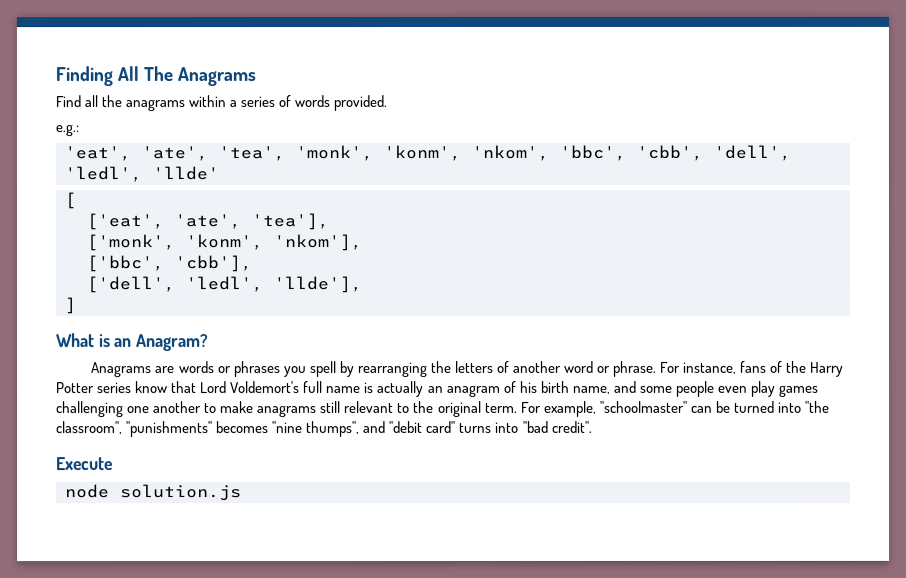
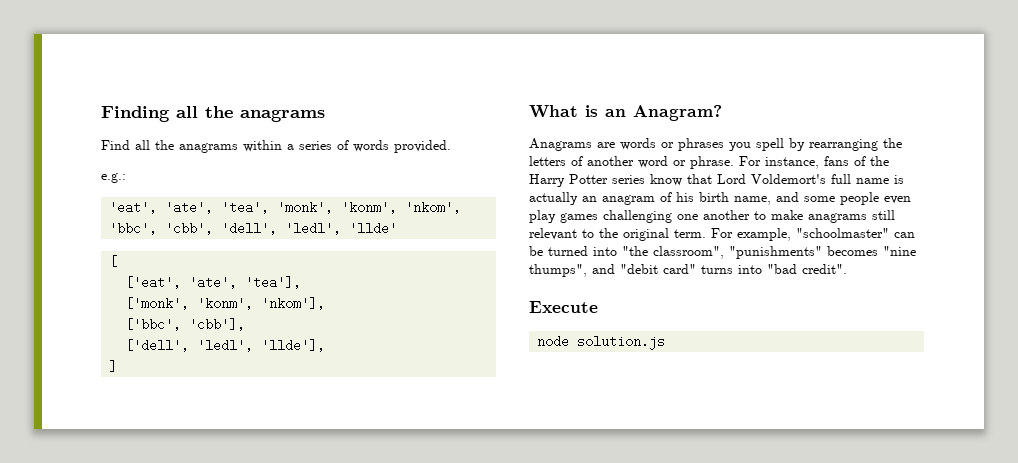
[117,66,257,87] All The Anagrams -> [176,106,325,122] all the anagrams

